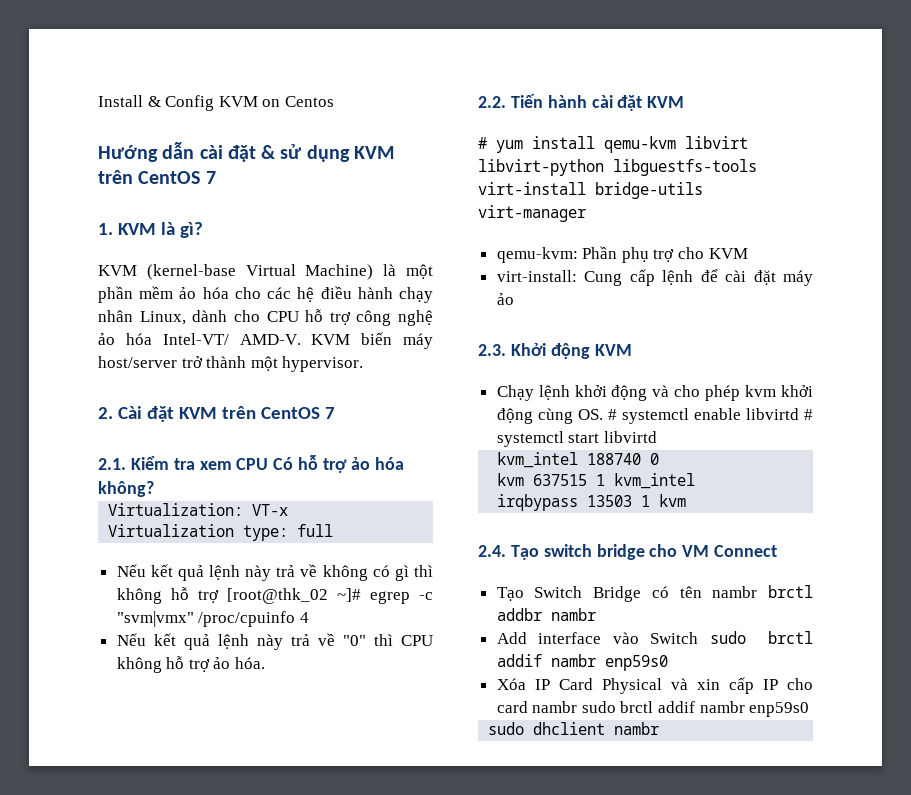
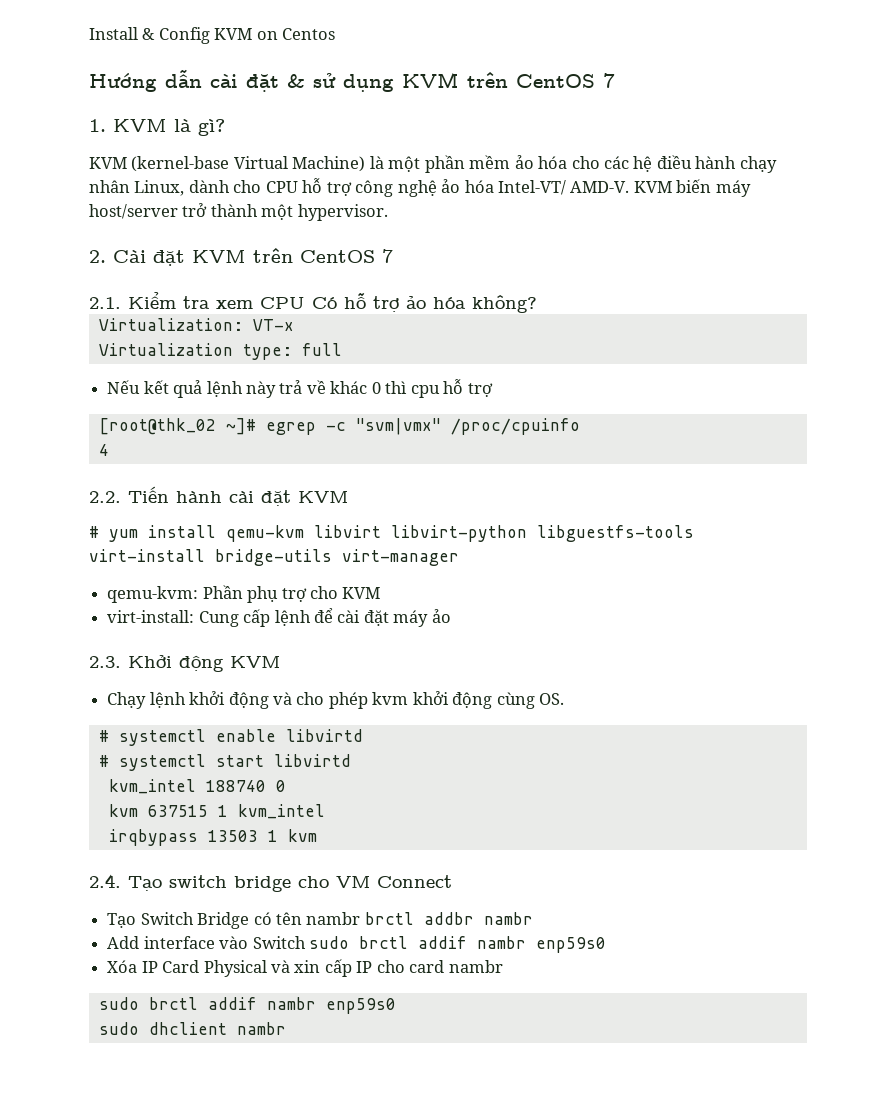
[322,565,433,581] [116,587,219,604] không có gì thì không hỗ trợ -> [330,379,493,398] khác 0 thì cpu hỗ trợ //
(296, 619) none -> (580, 426) //
[116,633,434,650] [116,656,266,673] // Nếu kết quả lệnh này trả về "0" thì CPU không hỗ trợ ảo hóa. -> (109, 450) none
(603, 414) none -> (565, 699) //
(799, 414) none -> (363, 735) //
(578, 707) none -> (503, 966) //

